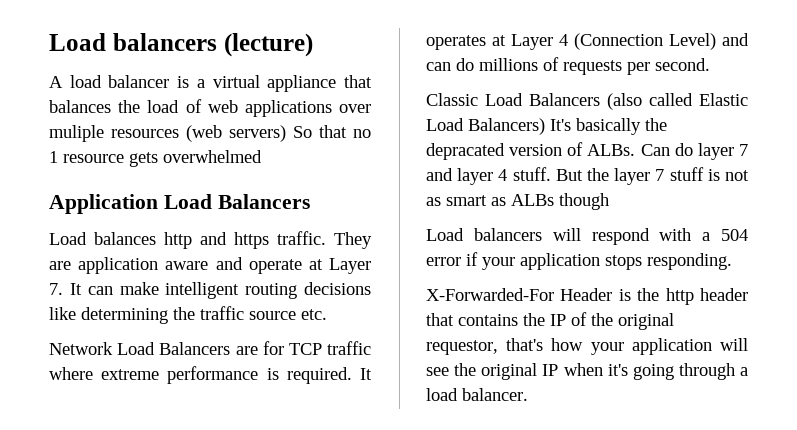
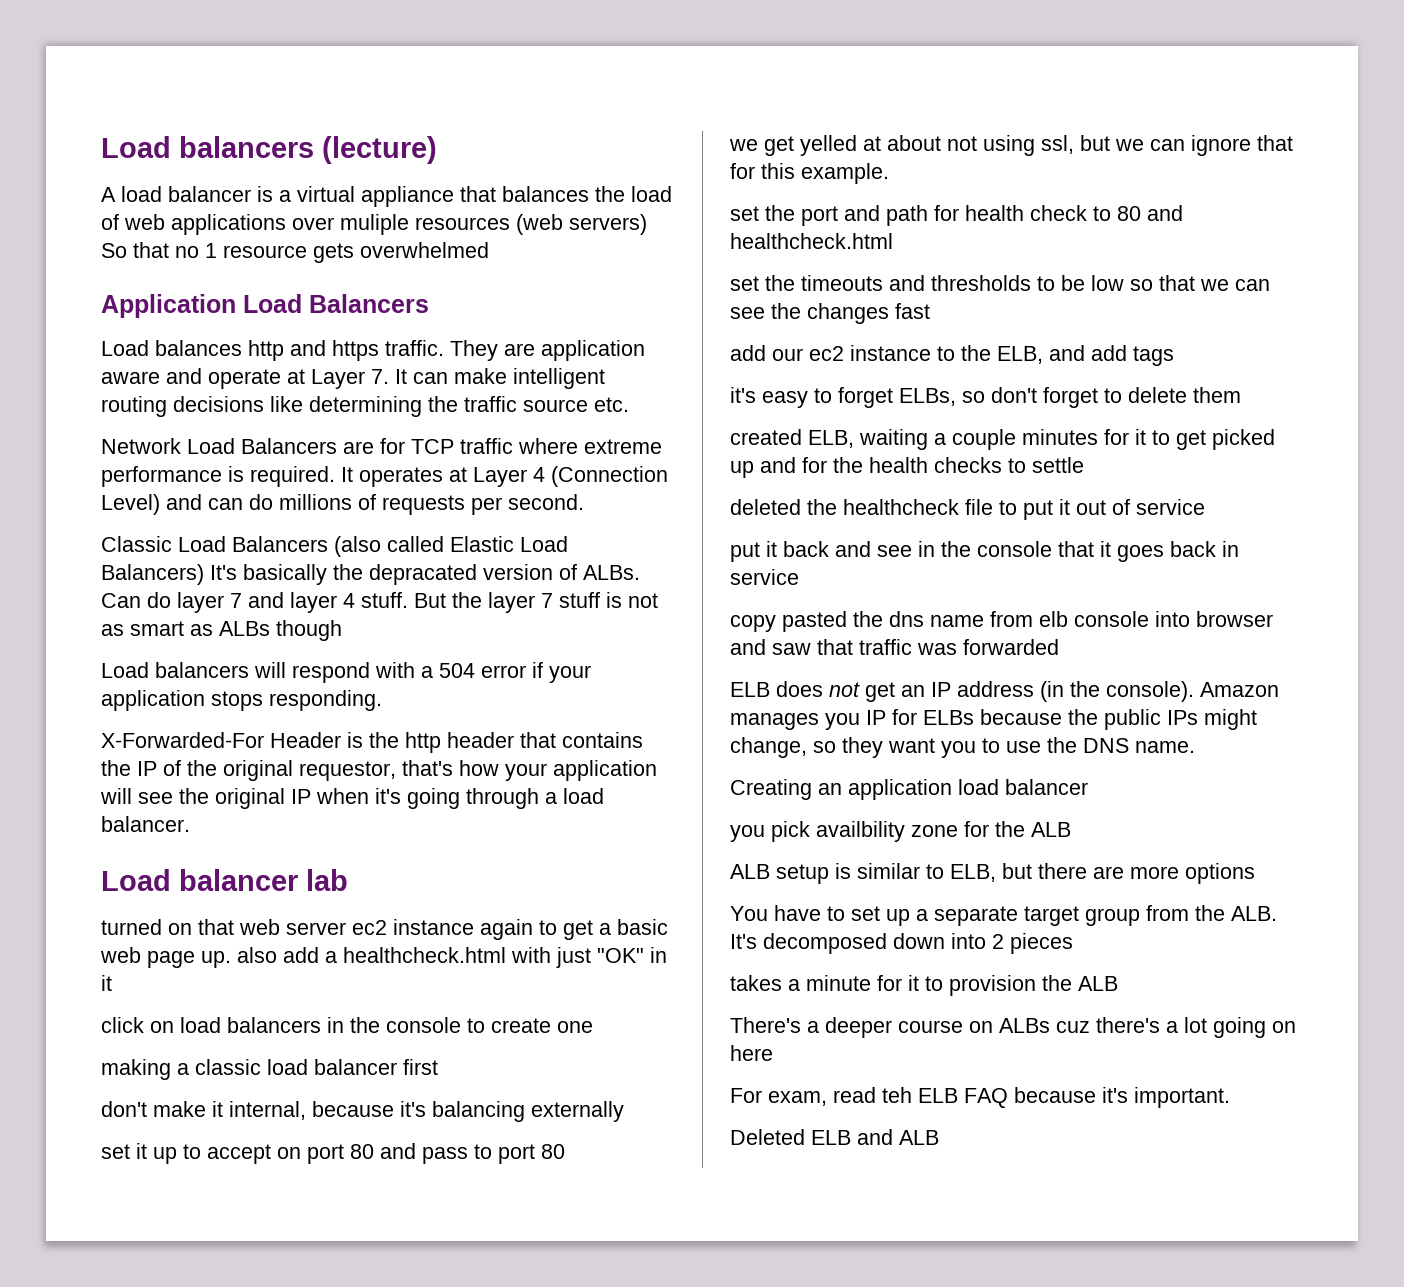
(528, 394) none -> [101,869,348,891] [101,919,668,940] [100,947,667,968] [101,975,112,991] [101,1017,593,1033] [101,1059,438,1080] [101,1101,624,1122] [101,1143,565,1164] [729,135,1293,156] [730,163,889,184] [730,205,1183,226] [730,233,893,249] [730,275,1270,291] [730,303,930,324] [730,345,1174,366] [730,387,1241,408] [730,429,1275,450] [730,457,1084,478] [730,499,1205,520] [730,541,1239,562] [730,569,799,585] [730,611,1273,632] [730,639,1059,655] [730,681,1279,702] [730,709,1257,730] [730,737,1195,758] [730,779,1088,800] [730,821,1071,842] [730,863,1255,884] [730,905,1277,926] [730,933,1073,954] [730,975,1118,996] [730,1017,1296,1038] [730,1045,773,1061] [730,1087,1230,1108] [730,1129,939,1145] // Load balancer lab // turned on that web server ec2 instance again to get a basic web page up. also add a healthcheck.html with just "OK" in it // click on load balancers in the console to create one // making a classic load balancer first // don't make it internal, because it's balancing externally // set it up to accept on port 80 and pass to port 80 // we get yelled at about not using ssl, but we can ignore that for this example. // set the port and path for health check to 80 and healthcheck.html // set the timeouts and thresholds to be low so that we can see the changes fast // add our ec2 instance to the ELB, and add tags // it's easy to forget ELBs, so don't forget to delete them // created ELB, waiting a couple minutes for it to get picked up and for the health checks to settle // deleted the healthcheck file to put it out of service // put it back and see in the console that it goes back in service // copy pasted the dns name from elb console into browser and saw that traffic was forwarded // ELB does not get an IP address (in the console). Amazon manages you IP for ELBs because the public IPs might change, so they want you to use the DNS name. // Creating an application load balancer // you pick availbility zone for the ALB // ALB setup is similar to ELB, but there are more options // You have to set up a separate target group from the ALB. It's decomposed down into 2 pieces // takes a minute for it to provision the ALB // There's a deeper course on ALBs cuz there's a lot going on here // For exam, read teh ELB FAQ because it's important. // Deleted ELB and ALB

